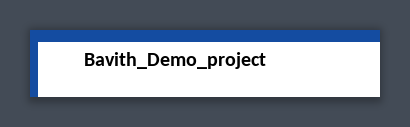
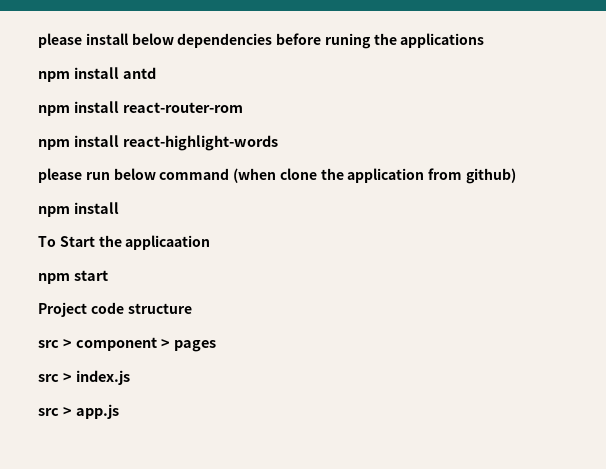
[84,52,266,69] Bavith_Demo_project -> [38,33,485,49] [38,67,156,82] [38,101,243,116] [38,135,278,151] [38,168,517,184] [38,202,119,217] [38,235,211,250] [38,270,108,284] [38,302,192,317] [38,337,216,352] [38,370,130,385] [38,404,119,419] please install below dependencies before runing the applications // npm install antd // npm install react-router-rom // npm install react-highlight-words // please run below command (when clone the application from github) // npm install // To Start the applicaation // npm start // Project code structure // src > component > pages // src > index.js // src > app.js

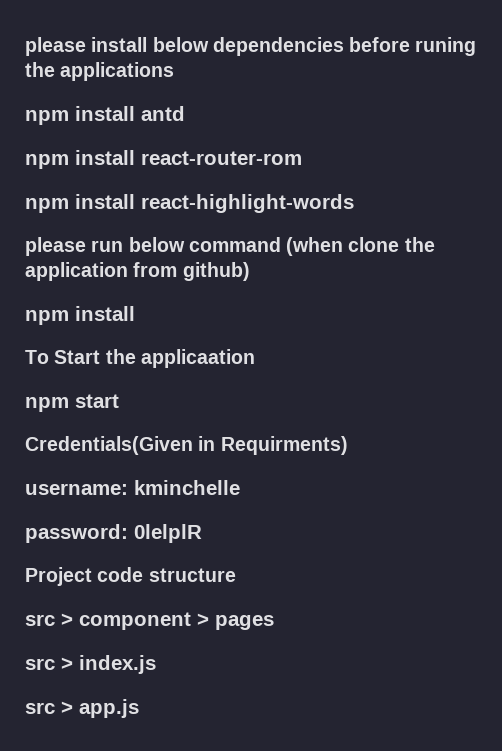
(108, 275) none -> [25,436,348,455] [25,480,240,495] [25,524,202,543] // Credentials(Given in Requirments) // username: kminchelle // password: 0lelplR

